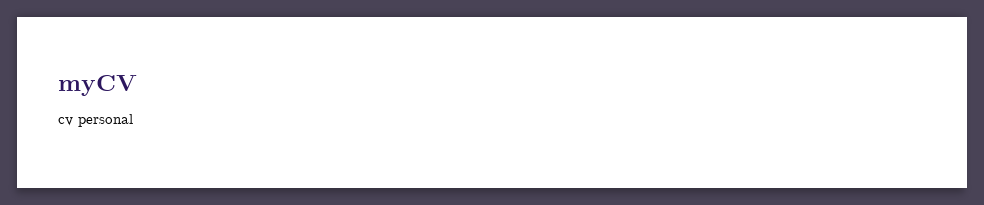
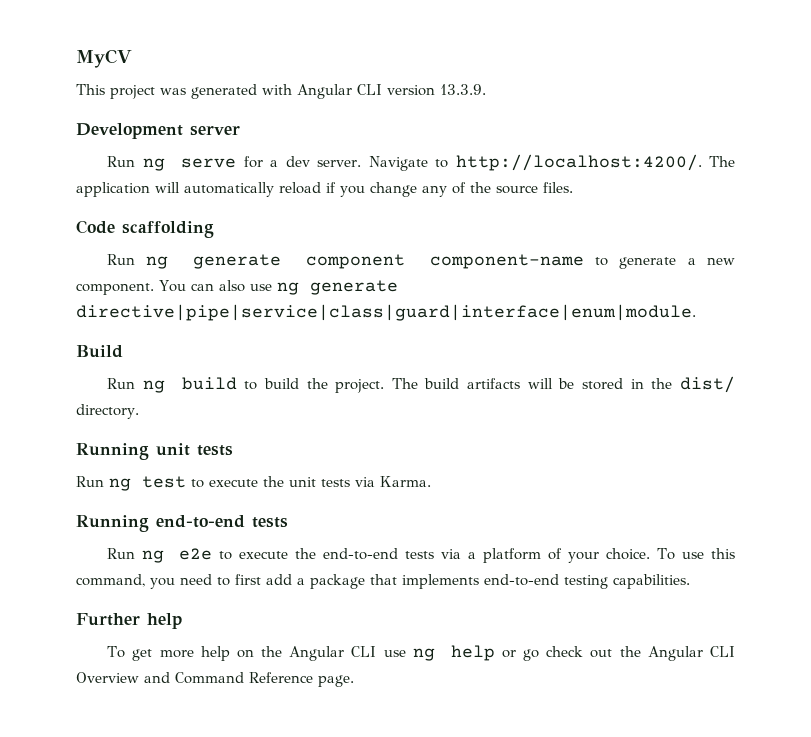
[58,75,137,96] [58,114,133,127] myCV // cv personal -> [76,49,132,68] [76,84,486,99] [76,123,240,139] [107,154,735,171] [76,182,573,197] [76,220,214,238] [107,254,735,269] [76,280,398,295] [76,304,696,321] [76,345,123,358] [107,376,735,393] [76,404,139,419] [76,443,233,460] [76,476,431,491] [76,515,288,532] [107,548,735,563] [76,574,690,589] [76,613,182,629] [107,645,736,661] [76,672,354,687] MyCV // This project was generated with Angular CLI version 13.3.9. // Development server // Run ng serve for a dev server. Navigate to http://localhost:4200/. The application will automatically reload if you change any of the source files. // Code scaffolding // Run ng generate component component-name to generate a new component. You can also use ng generate directive|pipe|service|class|guard|interface|enum|module. // Build // Run ng build to build the project. The build artifacts will be stored in the dist/ directory. // Running unit tests // Run ng test to execute the unit tests via Karma. // Running end-to-end tests // Run ng e2e to execute the end-to-end tests via a platform of your choice. To use this command, you need to first add a package that implements end-to-end testing capabilities. // Further help // To get more help on the Angular CLI use ng help or go check out the Angular CLI Overview and Command Reference page.

